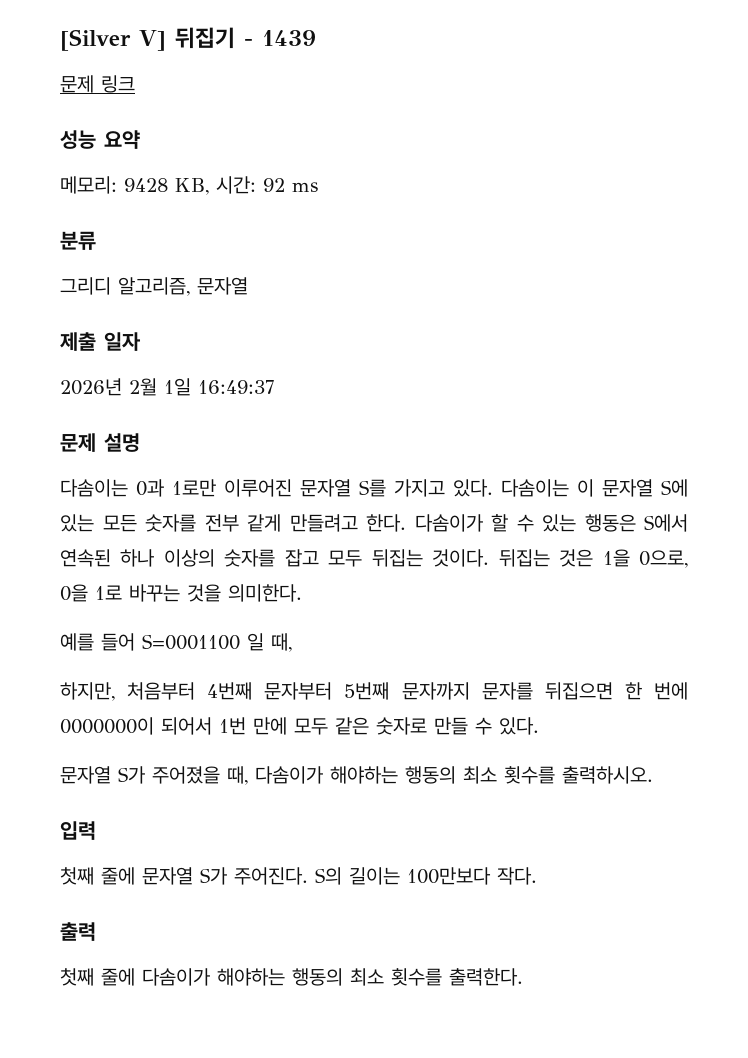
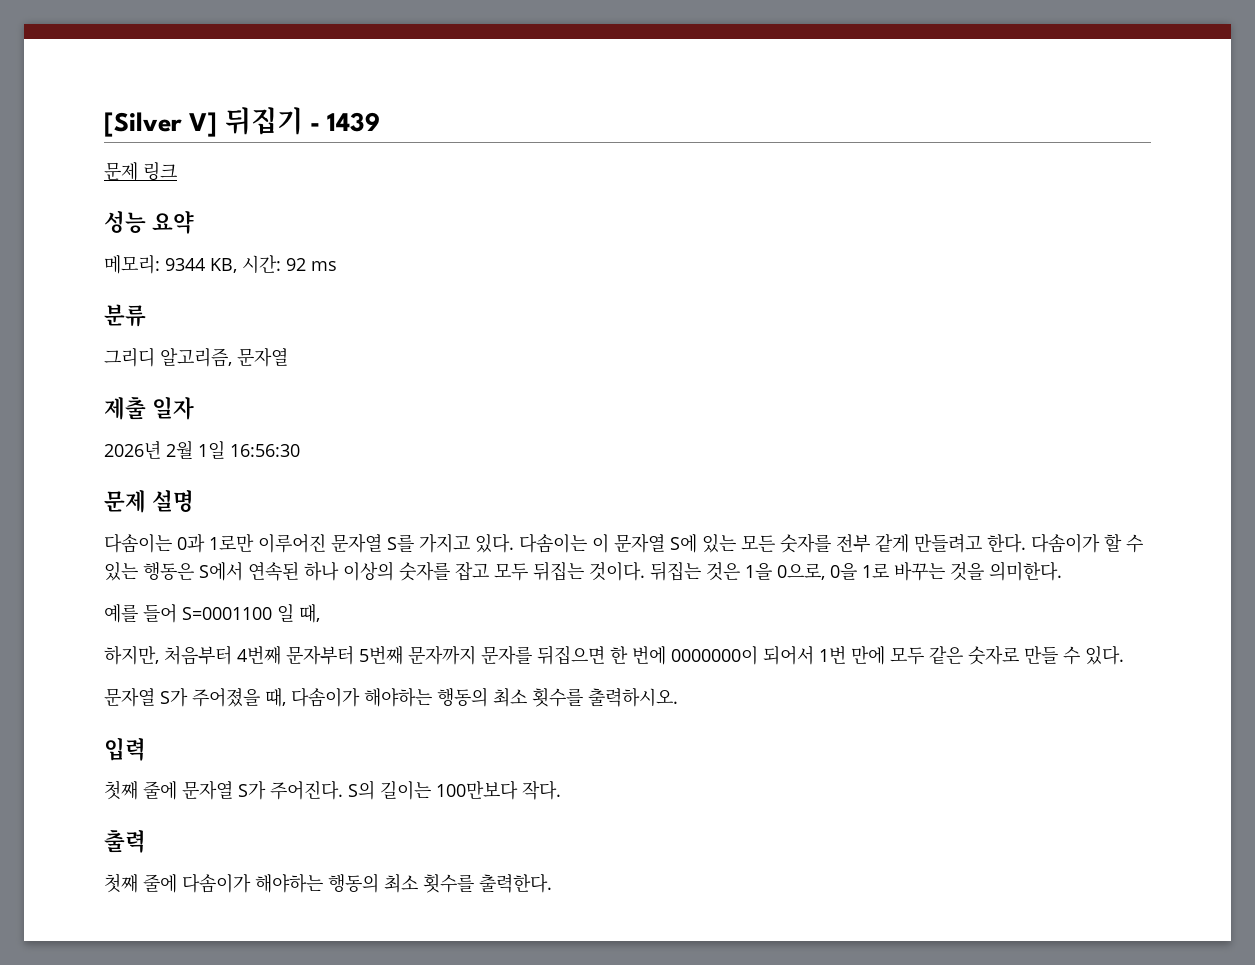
[124,178,168,192] 9428 -> [165,258,205,271] 9344
[198,380,274,394] 16:49:37 -> [230,444,300,457] 16:56:30

